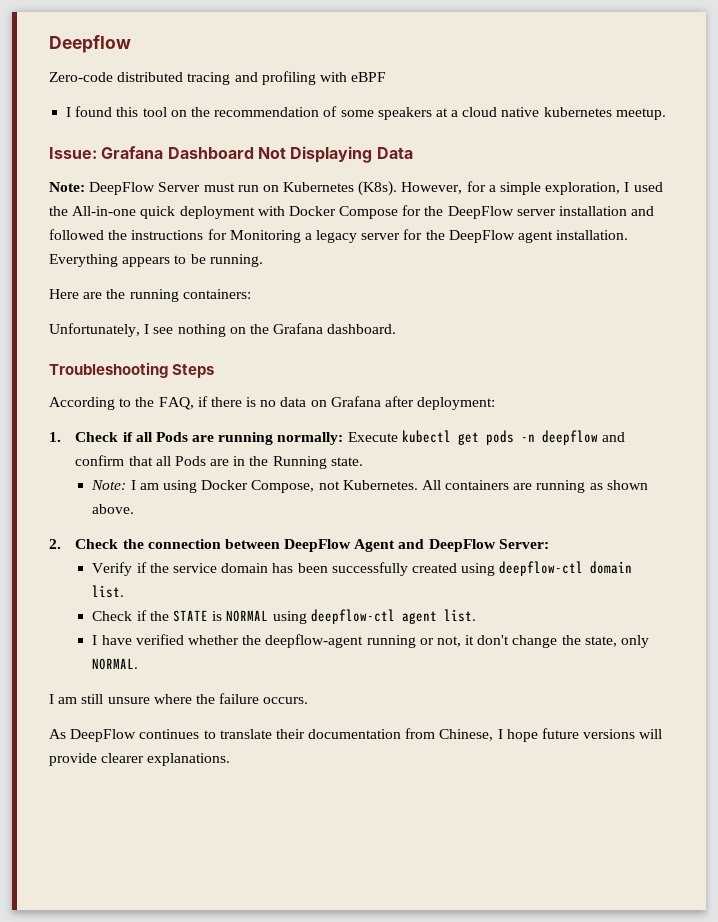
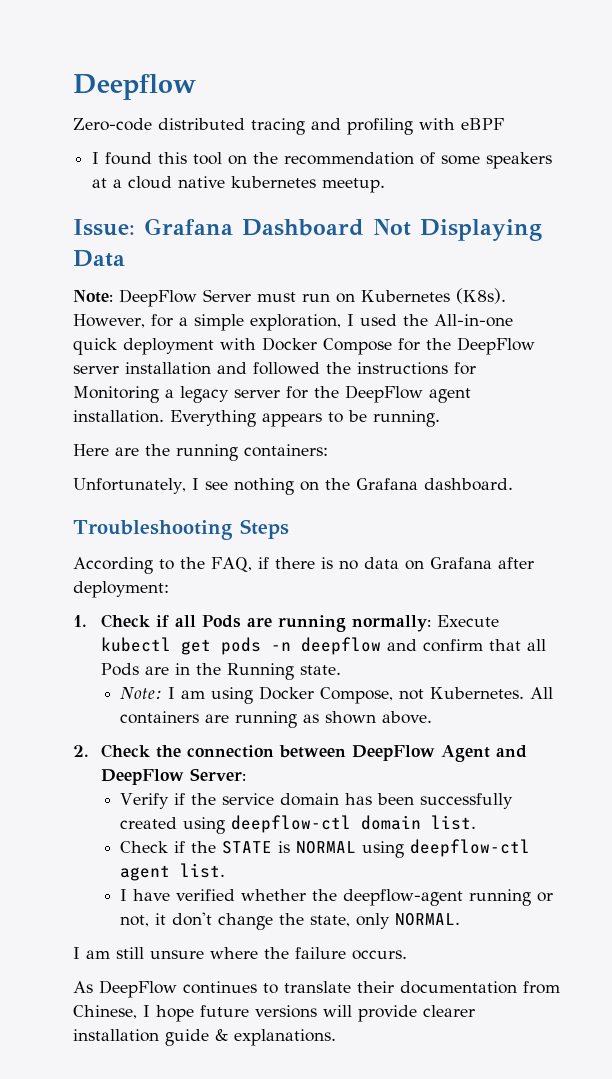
(145, 758) none -> [73,1029,228,1046] installation guide &

